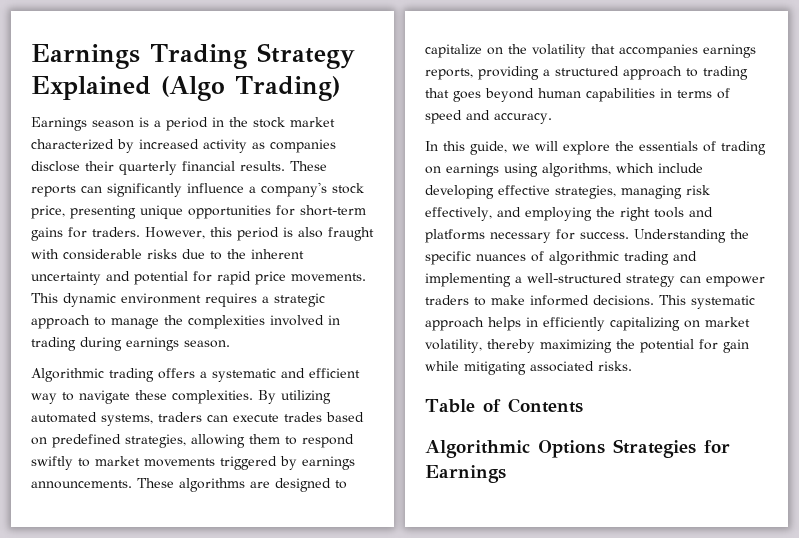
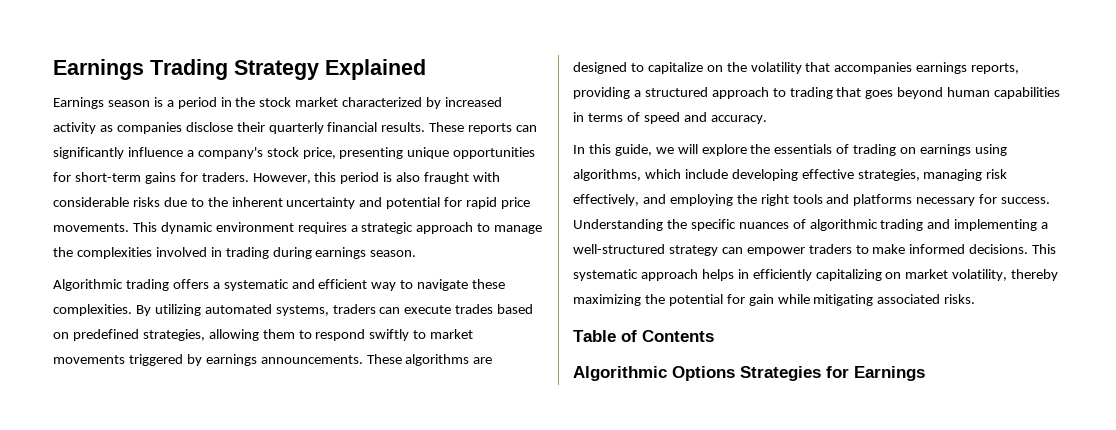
[161,76,340,101] (Algo Trading) -> (426, 69) none

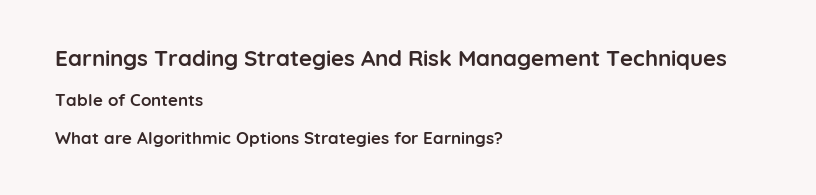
[234,59,426,80] [53,97,503,109] [53,122,538,134] [53,147,536,159] [53,172,501,184] [53,197,531,209] [53,222,543,234] [53,247,417,259] [53,279,506,291] [53,304,534,316] [53,329,474,341] [53,354,493,366] [573,62,1020,74] [573,87,1061,99] [573,112,767,124] [573,144,1007,156] [573,169,1008,181] [573,194,1051,206] [573,219,1049,231] [573,244,1057,256] [573,269,1059,281] [573,294,976,306] Strategy Explained // Earnings season is a period in the stock market characterized by increased activity as companies disclose their quarterly financial results. These reports can significantly influence a company's stock price, presenting unique opportunities for short-term gains for traders. However, this period is also fraught with considerable risks due to the inherent uncertainty and potential for rapid price movements. This dynamic environment requires a strategic approach to manage the complexities involved in trading during earnings season. // Algorithmic trading offers a systematic and efficient way to navigate these complexities. By utilizing automated systems, traders can execute trades based on predefined strategies, allowing them to respond swiftly to market movements triggered by earnings announcements. These algorithms are designed to capitalize on the volatility that accompanies earnings reports, providing a structured approach to trading that goes beyond human capabilities in terms of speed and accuracy. // In this guide, we will explore the essentials of trading on earnings using algorithms, which include developing effective strategies, managing risk effectively, and employing the right tools and platforms necessary for success. Understanding the specific nuances of algorithmic trading and implementing a well-structured strategy can empower traders to make informed decisions. This systematic approach helps in efficiently capitalizing on market volatility, thereby maximizing the potential for gain while mitigating associated risks. -> [244,50,728,70] Strategies And Risk Management Techniques
(714, 336) none -> [55,132,132,144] What are
[854,366,925,381] Earnings -> [423,132,503,147] Earnings?

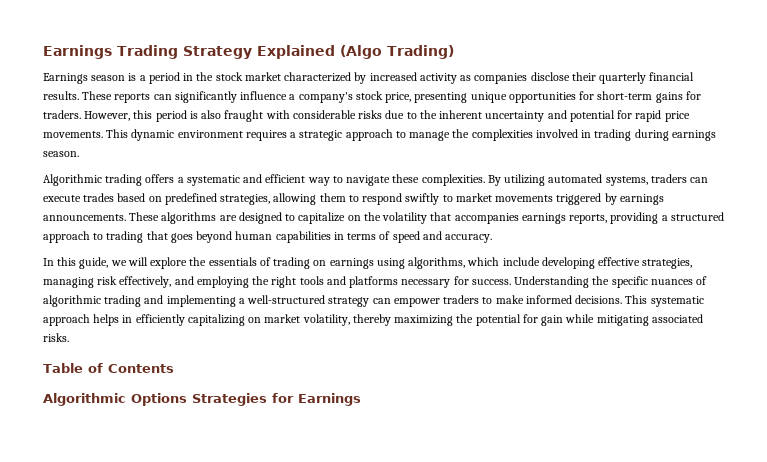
[244,50,728,70] Strategies And Risk Management Techniques -> [182,45,454,59] [43,72,695,84] [43,91,701,103] [43,110,690,122] [43,129,716,141] [43,151,79,157] [43,174,709,186] [43,193,664,205] [43,212,724,224] [43,231,493,243] [43,257,693,269] [43,276,708,288] [43,295,704,307] [43,314,703,326] [43,333,69,342] Strategy Explained (Algo Trading) // Earnings season is a period in the stock market characterized by increased activity as companies disclose their quarterly financial results. These reports can significantly influence a company's stock price, presenting unique opportunities for short-term gains for traders. However, this period is also fraught with considerable risks due to the inherent uncertainty and potential for rapid price movements. This dynamic environment requires a strategic approach to manage the complexities involved in trading during earnings season. // Algorithmic trading offers a systematic and efficient way to navigate these complexities. By utilizing automated systems, traders can execute trades based on predefined strategies, allowing them to respond swiftly to market movements triggered by earnings announcements. These algorithms are designed to capitalize on the volatility that accompanies earnings reports, providing a structured approach to trading that goes beyond human capabilities in terms of speed and accuracy. // In this guide, we will explore the essentials of trading on earnings using algorithms, which include developing effective strategies, managing risk effectively, and employing the right tools and platforms necessary for success. Understanding the specific nuances of algorithmic trading and implementing a well-structured strategy can empower traders to make informed decisions. This systematic approach helps in efficiently capitalizing on market volatility, thereby maximizing the potential for gain while mitigating associated risks.
[55,132,132,144] What are -> (174, 368) none
[423,132,503,147] Earnings? -> [298,393,361,406] Earnings

